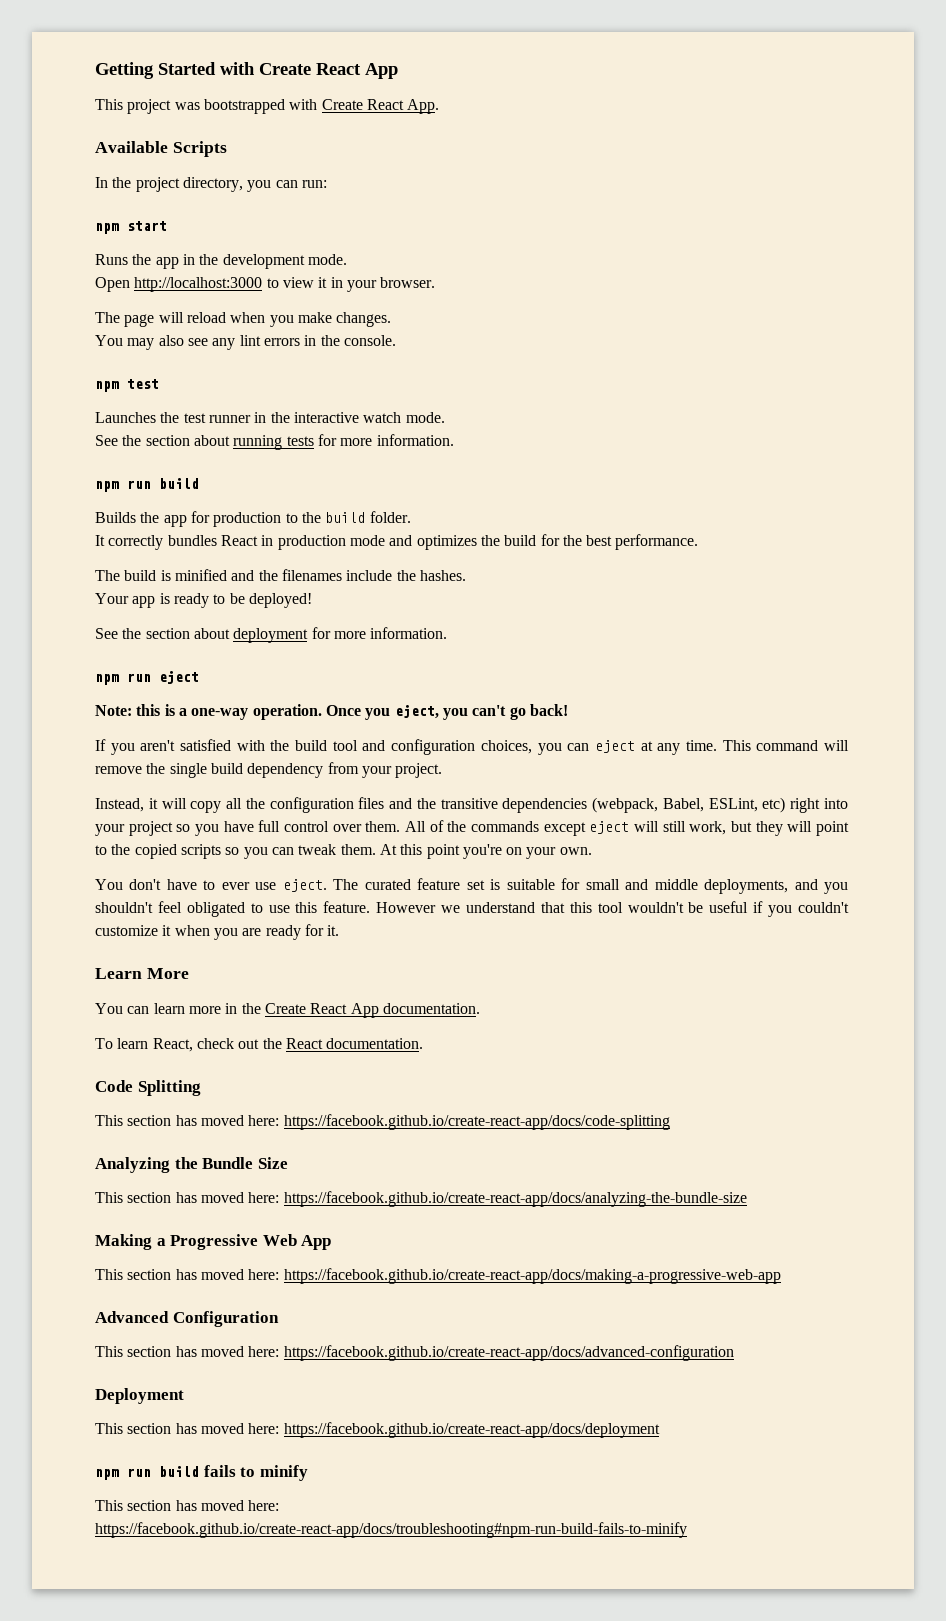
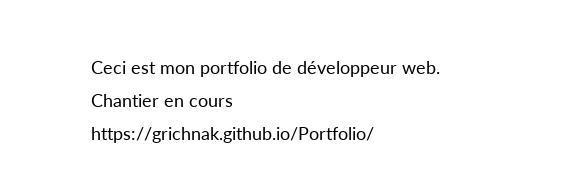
[95,62,398,79] [95,99,440,114] [95,141,227,157] [95,177,327,192] [95,221,167,234] [95,254,347,269] [95,277,436,292] [95,312,392,327] [95,335,396,350] [95,379,159,392] [95,412,445,423] [95,434,454,450] [95,478,199,492] [95,511,411,527] [95,534,699,550] [95,569,466,581] [95,593,312,608] [95,627,448,643] [95,671,199,685] [95,704,568,720] [95,739,850,755] [95,762,443,778] [95,797,848,813] [95,820,849,836] [95,844,592,859] [95,878,849,894] [95,901,850,917] [95,924,340,940] [95,968,189,979] [95,1003,480,1018] [95,1038,424,1052] [95,1080,201,1096] [95,1114,670,1130] [95,1157,288,1173] [95,1191,747,1207] [95,1234,332,1250] [95,1268,781,1284] [95,1311,279,1327] [95,1345,734,1361] [95,1388,184,1404] [95,1422,660,1438] [95,1465,308,1481] [95,1500,280,1511] [95,1522,687,1538] Getting Started with Create React App // This project was bootstrapped with Create React App. // Available Scripts // In the project directory, you can run: // npm start // Runs the app in the development mode. // Open http://localhost:3000 to view it in your browser. // The page will reload when you make changes. // You may also see any lint errors in the console. // npm test // Launches the test runner in the interactive watch mode. // See the section about running tests for more information. // npm run build // Builds the app for production to the build folder. // It correctly bundles React in production mode and optimizes the build for the best performance. // The build is minified and the filenames include the hashes. // Your app is ready to be deployed! // See the section about deployment for more information. // npm run eject // Note: this is a one-way operation. Once you eject, you can't go back! // If you aren't satisfied with the build tool and configuration choices, you can eject at any time. This command will remove the single build dependency from your project. // Instead, it will copy all the configuration files and the transitive dependencies (webpack, Babel, ESLint, etc) right into your project so you have full control over them. All of the commands except eject will still work, but they will point to the copied scripts so you can tweak them. At this point you're on your own. // You don't have to ever use eject. The curated feature set is suitable for small and middle deployments, and you shouldn't feel obligated to use this feature. However we understand that this tool wouldn't be useful if you couldn't customize it when you are ready for it. // Learn More // You can learn more in the Create React App documentation. // To learn React, check out the React documentation. // Code Splitting // This section has moved here: https://facebook.github.io/create-react-app/docs/code-splitting // Analyzing the Bundle Size // This section has moved here: https://facebook.github.io/create-react-app/docs/analyzing-the-bundle-size // Making a Progressive Web App // This section has moved here: https://facebook.github.io/create-react-app/docs/making-a-progressive-web-app // Advanced Configuration // This section has moved here: https://facebook.github.io/create-react-app/docs/advanced-configuration // Deployment // This section has moved here: https://facebook.github.io/create-react-app/docs/deployment // npm run build fails to minify // This section has moved here: https://facebook.github.io/create-react-app/docs/troubleshooting#npm-run-build-fails-to-minify -> [91,61,440,77] [91,94,233,107] [91,127,374,143] Ceci est mon portfolio de développeur web. // Chantier en cours // https://grichnak.github.io/Portfolio/

